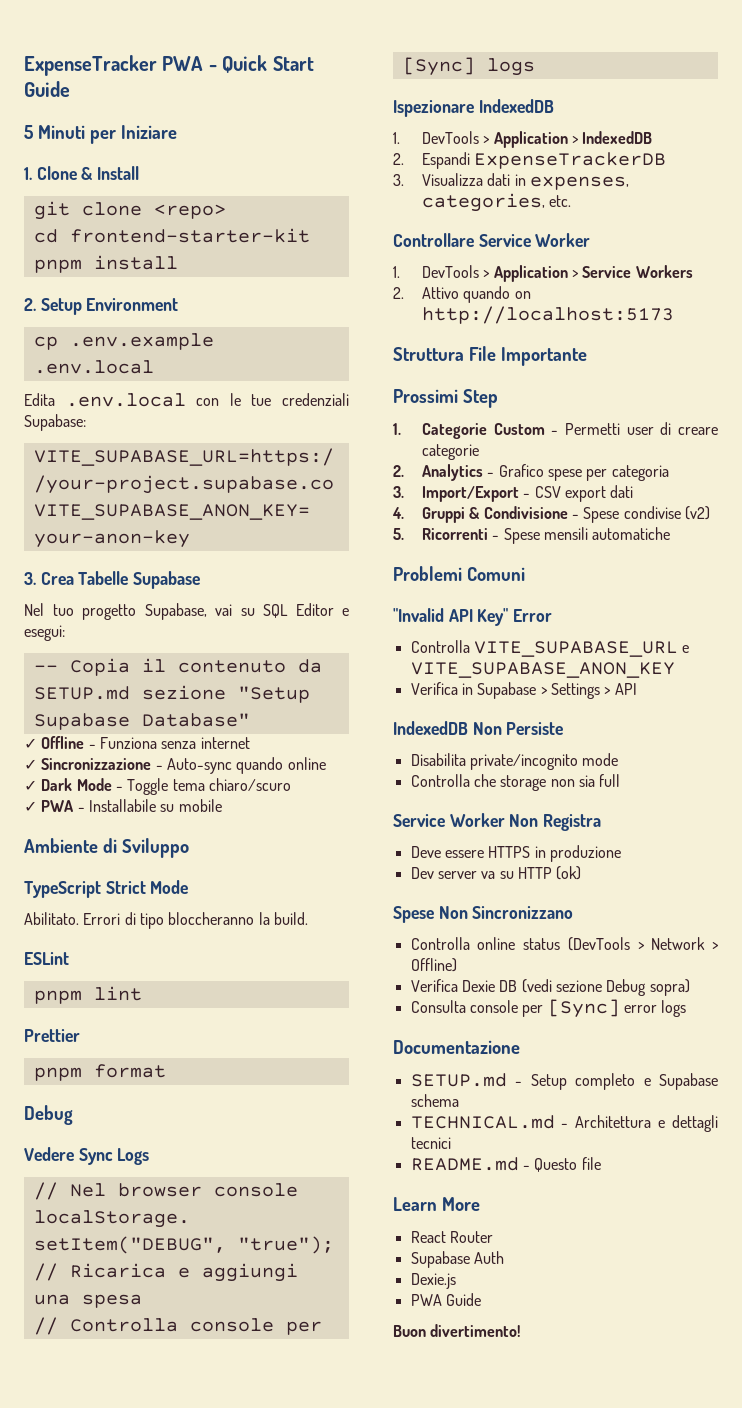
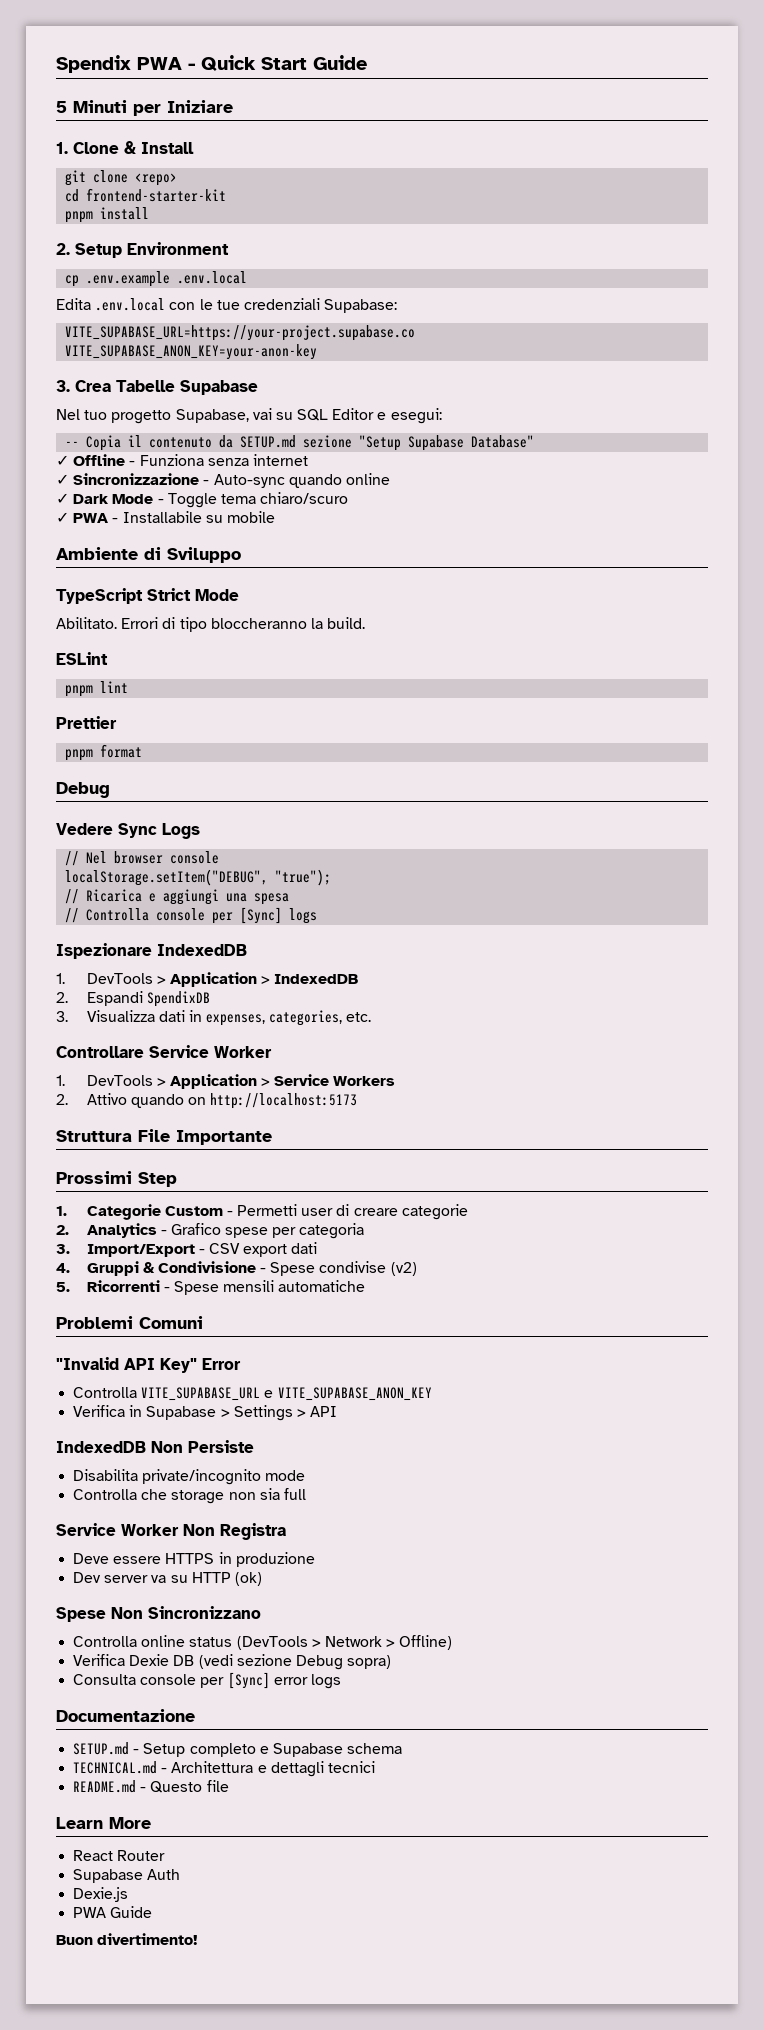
[24,55,157,76] ExpenseTracker -> [56,55,131,73] Spendix
[474,152,667,169] ExpenseTrackerDB -> [146,991,210,1007] SpendixDB

